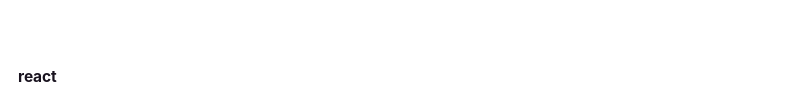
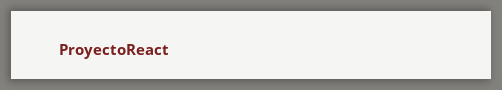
[18,71,57,82] react -> [59,44,169,59] ProyectoReact

